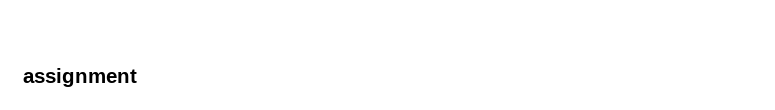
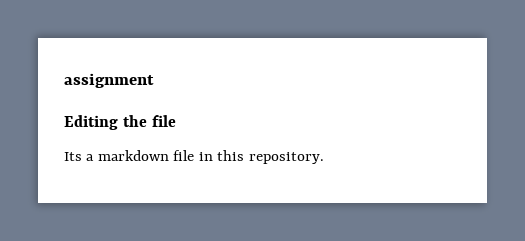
(137, 77) none -> [64,115,176,130] [64,150,324,164] // Editing the file // Its a markdown file in this repository.

